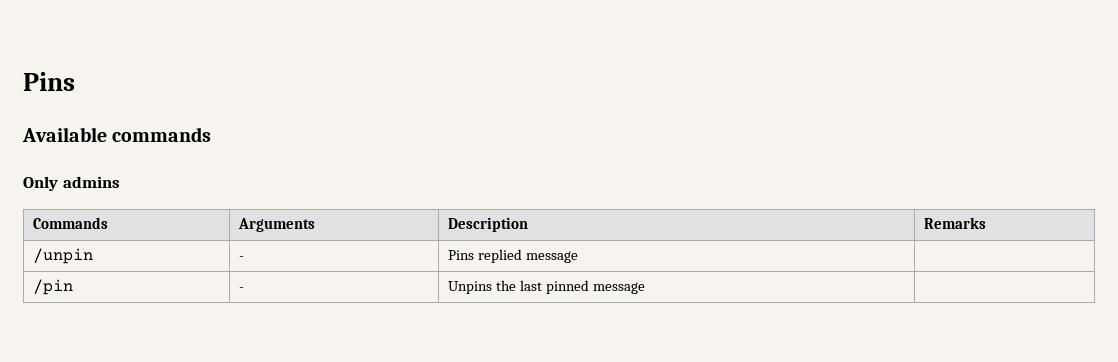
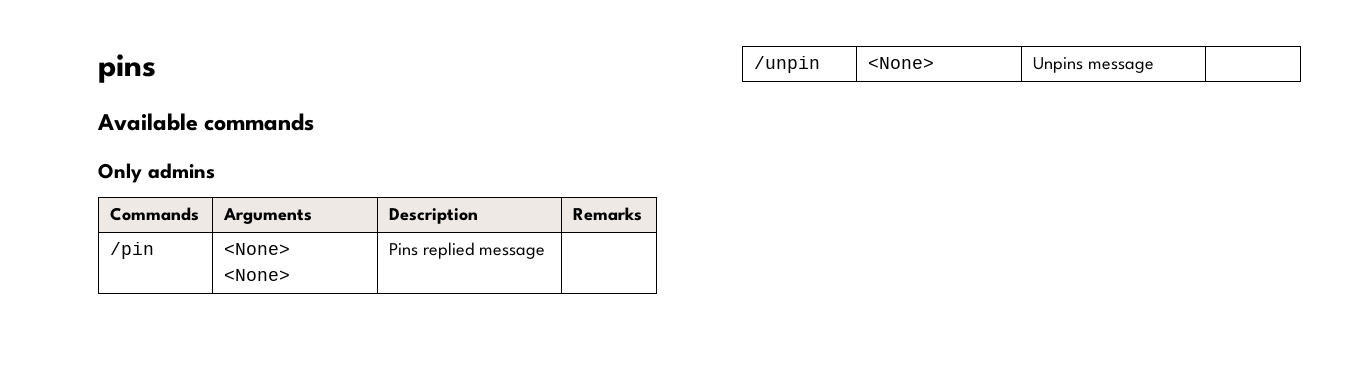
[23,72,75,91] Pins -> [98,54,156,83] pins
[33,248,94,264] [239,256,245,260] /unpin | - -> [110,242,155,259] [224,243,291,255] [224,269,291,281] /pin | <None> <None>
[33,279,74,295] [239,287,245,291] /pin | - -> [754,56,821,73] [868,57,935,69] /unpin | <None>
[496,280,590,294] the last pinned -> (1084, 65) none

